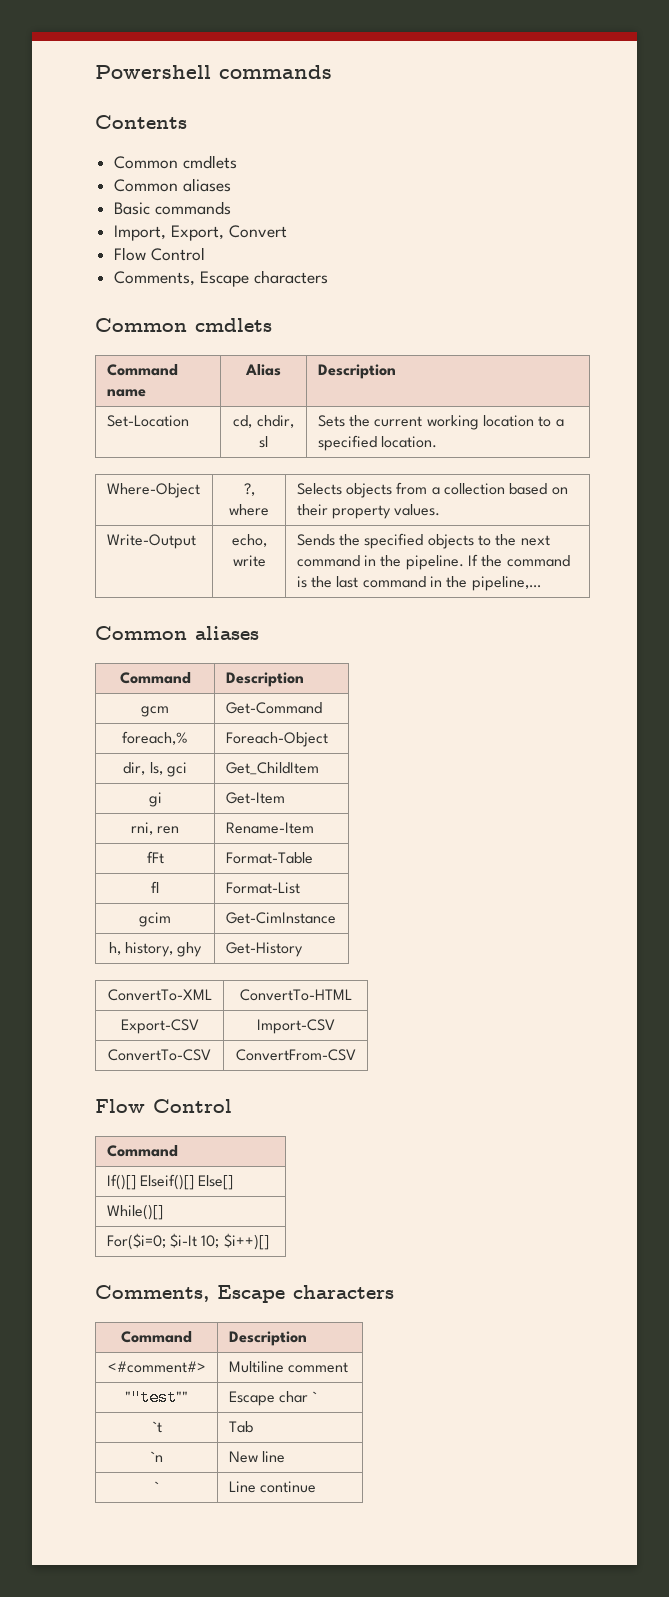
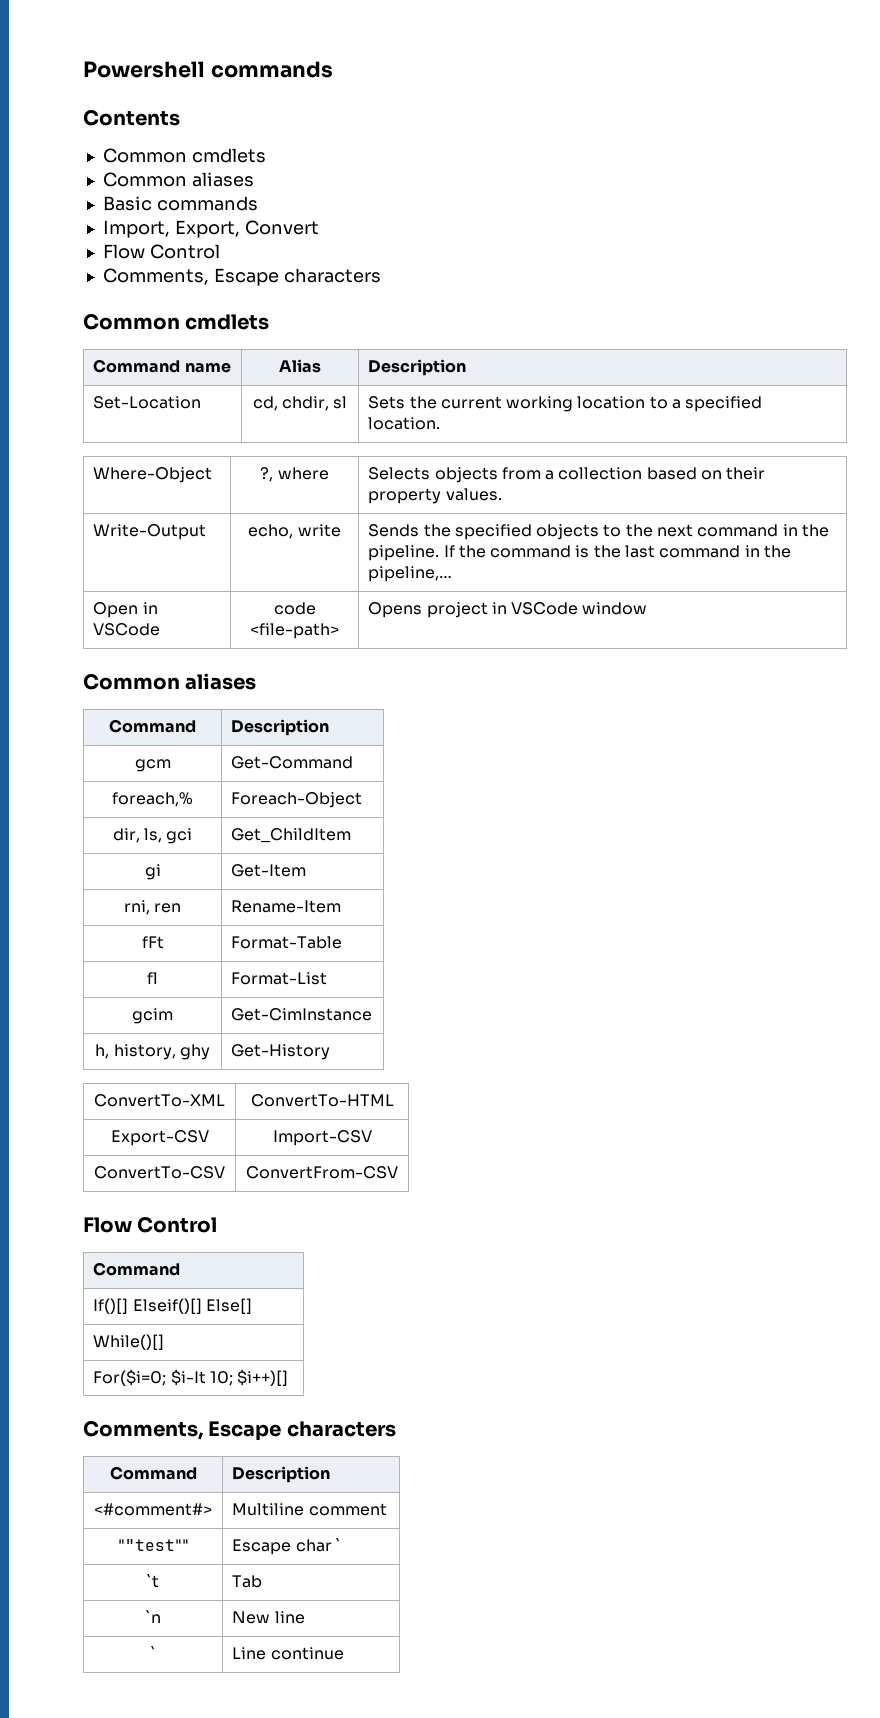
(541, 583) none -> [93,602,158,618] [93,623,161,636] [273,602,316,615] [250,623,339,639] [368,602,648,618] // Open in VSCode | code <file-path> | Opens project in VSCode window

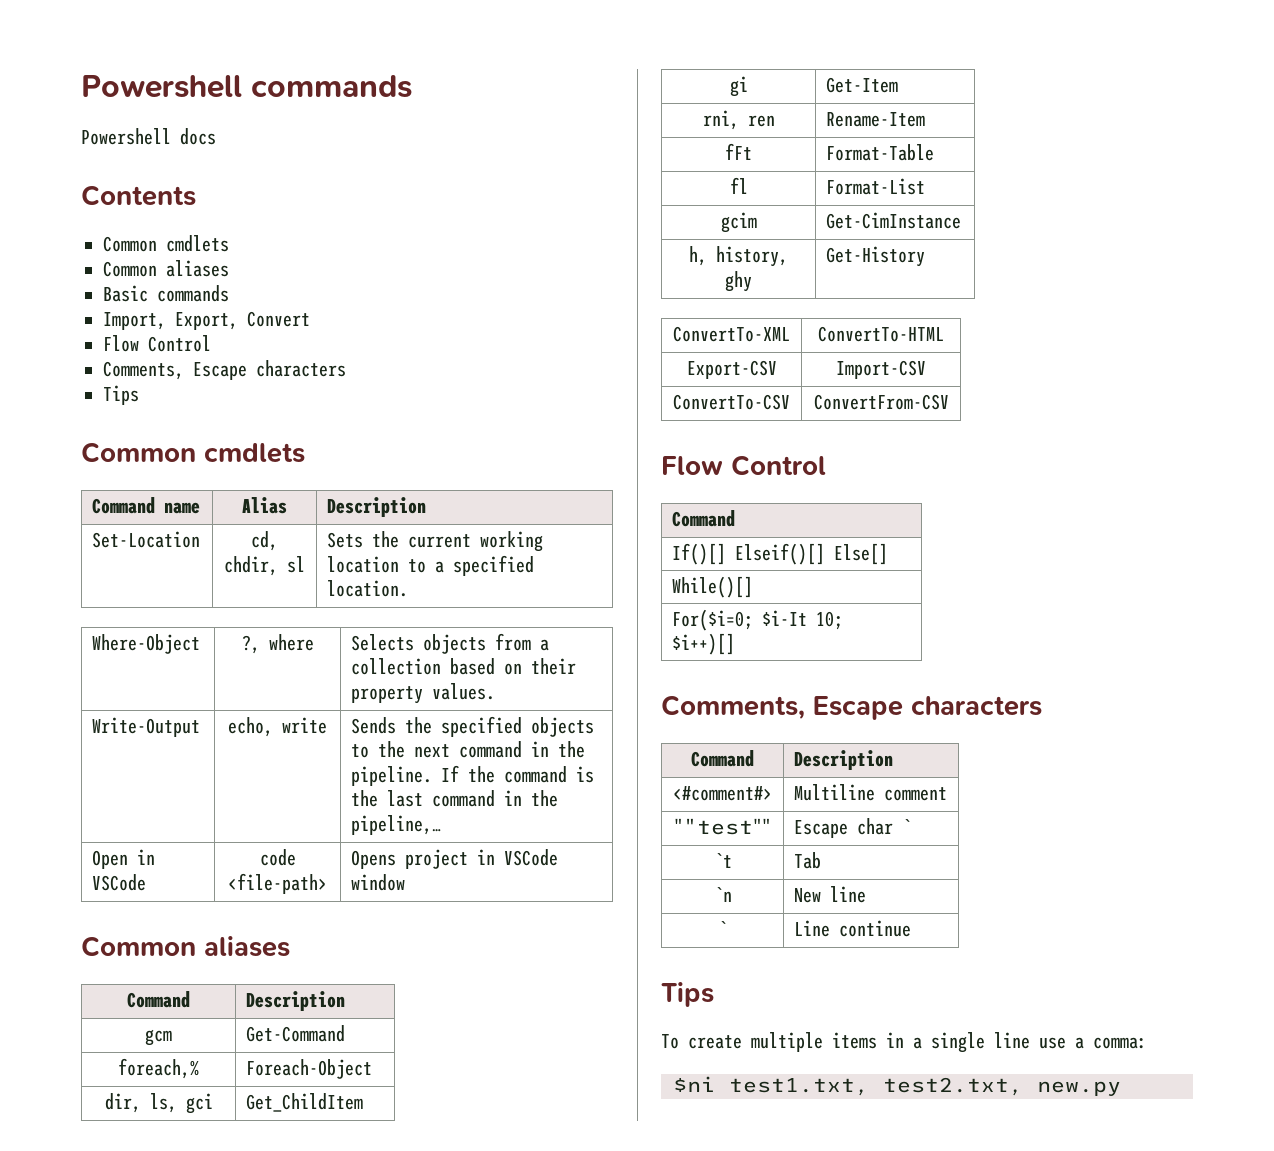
(333, 69) none -> [81,128,216,145] // Powershell docs
(381, 275) none -> [103,385,139,405] // Tips
(344, 1653) none -> [661,982,714,1007] [661,1032,1147,1053] [673,1076,1121,1096] // Tips // To create multiple items in a single line use a comma: // $ni test1.txt, test2.txt, new.py

